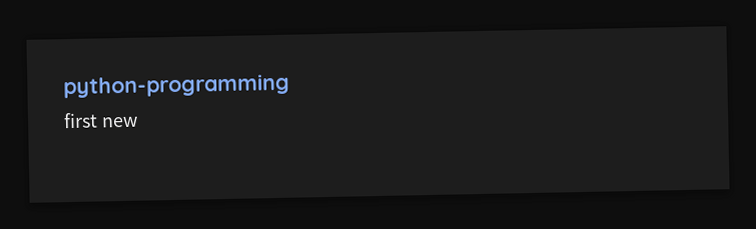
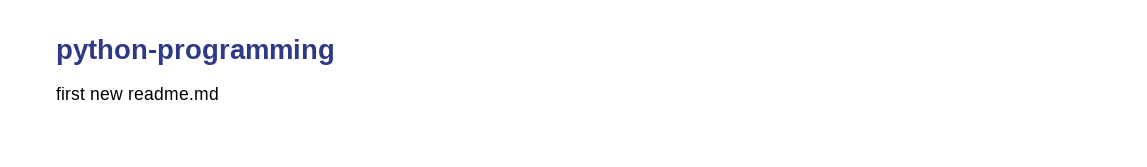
(138, 122) none -> [128,87,219,100] readme.md

